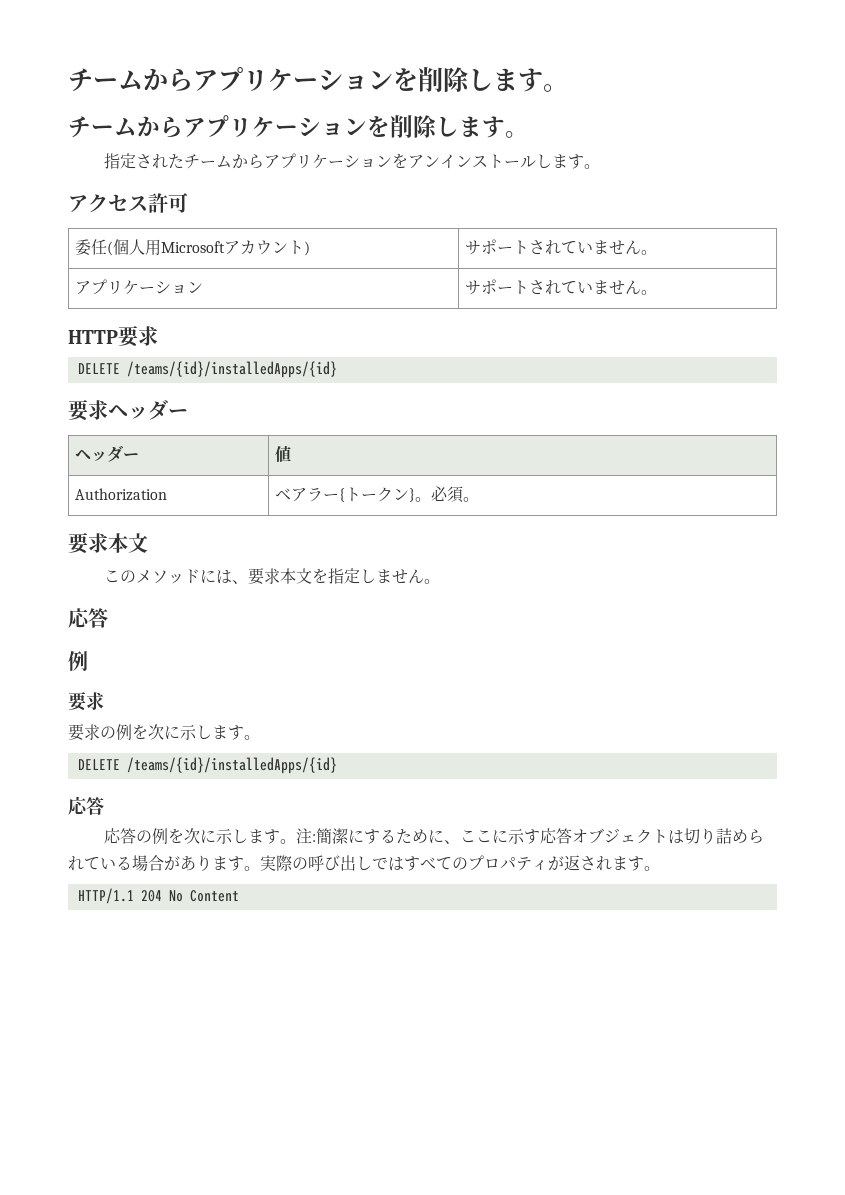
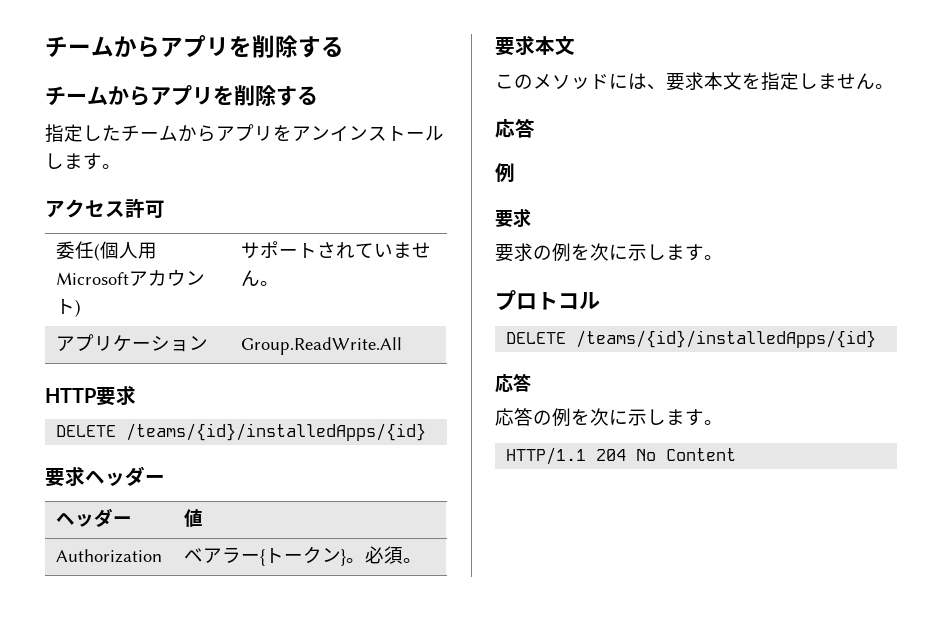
[68,67,568,93] [68,115,528,138] [104,153,169,169] チームからアプリケーションを削除します。 // チームからアプリケーションを削除します。 // 指定され -> [45,35,344,58] [45,85,318,106] [45,124,102,143] チームからアプリを削除する // チームからアプリを削除する // 指定し
[312,154,393,168] ケーション -> (273, 133) none
[464,279,657,295] サポートされていません。 -> [240,337,402,355] Group.ReadWrite.All
(260, 737) none -> [495,290,600,311] // プロトコル
[296,828,765,844] [68,855,660,871] 注:簡潔にするために、ここに示す応答オブジェクトは切り詰められている場合があります。実際の呼び出しではすべてのプロパティが返されます。 -> (723, 422) none

